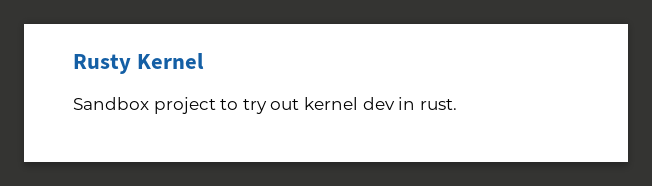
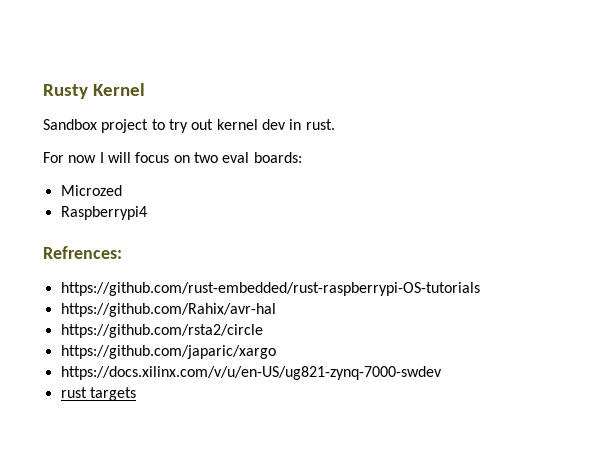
(457, 104) none -> [43,152,302,163] [60,185,122,196] [60,206,147,220] [43,246,122,259] [60,282,480,296] [60,303,276,317] [60,324,263,338] [60,345,276,359] [60,366,442,380] [60,387,136,401] // For now I will focus on two eval boards: // Microzed // Raspberrypi4 // Refrences: // https://github.com/rust-embedded/rust-raspberrypi-OS-tutorials // https://github.com/Rahix/avr-hal // https://github.com/rsta2/circle // https://github.com/japaric/xargo // https://docs.xilinx.com/v/u/en-US/ug821-zynq-7000-swdev // rust targets

